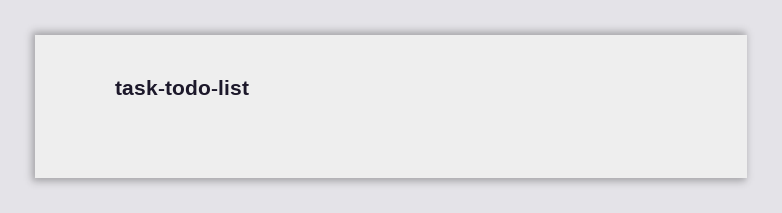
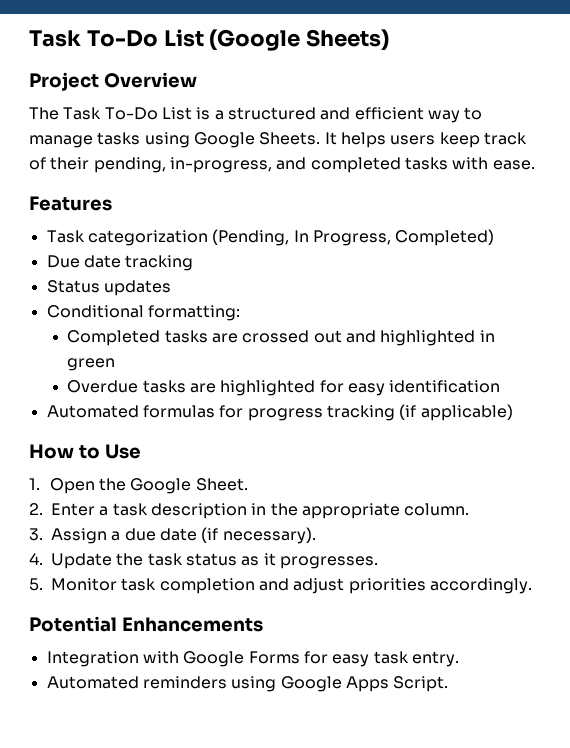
[115,80,249,95] task-todo-list -> [29,29,390,51] [29,72,197,91] [29,107,483,123] [29,132,527,148] [29,157,535,173] [29,196,112,211] [46,229,495,246] [46,255,194,271] [46,280,171,296] [46,305,240,321] [67,330,495,346] [67,358,116,371] [67,380,501,396] [46,404,513,421] [29,444,141,459] [29,478,248,494] [29,503,470,519] [29,527,316,544] [29,553,378,569] [29,578,532,594] [29,616,263,632] [46,651,459,667] [46,676,449,692] Task To-Do List (Google Sheets) // Project Overview // The Task To-Do List is a structured and efficient way to manage tasks using Google Sheets. It helps users keep track of their pending, in-progress, and completed tasks with ease. // Features // Task categorization (Pending, In Progress, Completed) // Due date tracking // Status updates // Conditional formatting: // Completed tasks are crossed out and highlighted in green // Overdue tasks are highlighted for easy identification // Automated formulas for progress tracking (if applicable) // How to Use // 1. Open the Google Sheet. // 2. Enter a task description in the appropriate column. // 3. Assign a due date (if necessary). // 4. Update the task status as it progresses. // 5. Monitor task completion and adjust priorities accordingly. // Potential Enhancements // Integration with Google Forms for easy task entry. // Automated reminders using Google Apps Script.

